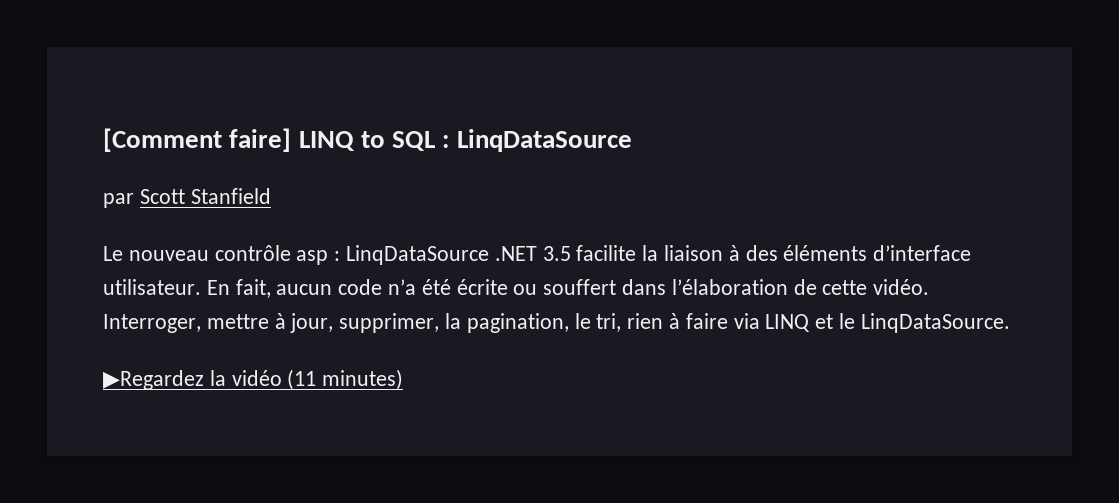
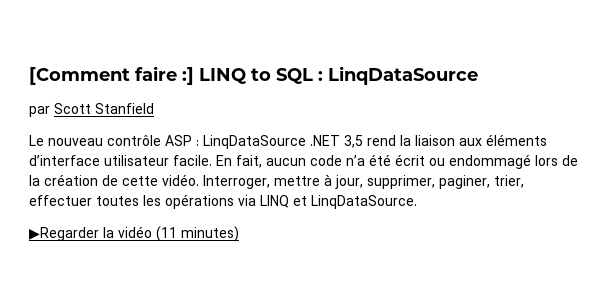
[229,128,292,152] faire] -> [135,66,194,85] faire :]
[296,250,329,265] asp -> [165,135,192,146] ASP
[542,245,972,261] [103,279,201,295] 3.5 facilite la liaison à des éléments d’interface utilisateur. -> [344,134,547,148] [29,155,212,166] 3,5 rend la liaison aux éléments d’interface utilisateur facile.
[456,279,788,295] écrite ou souffert dans l’élaboration -> [395,154,578,169] [29,174,98,186] écrit ou endommagé lors de la création
[445,313,728,333] la pagination, le tri, rien à faire -> [439,175,524,189] [29,194,234,209] paginer, trier, effectuer toutes les opérations
[839,313,856,329] le -> (307, 201) none
[103,370,204,390] ▶Regardez -> [29,227,99,241] ▶Regarder

